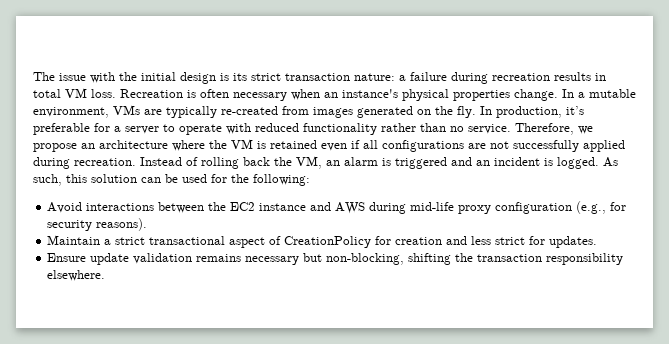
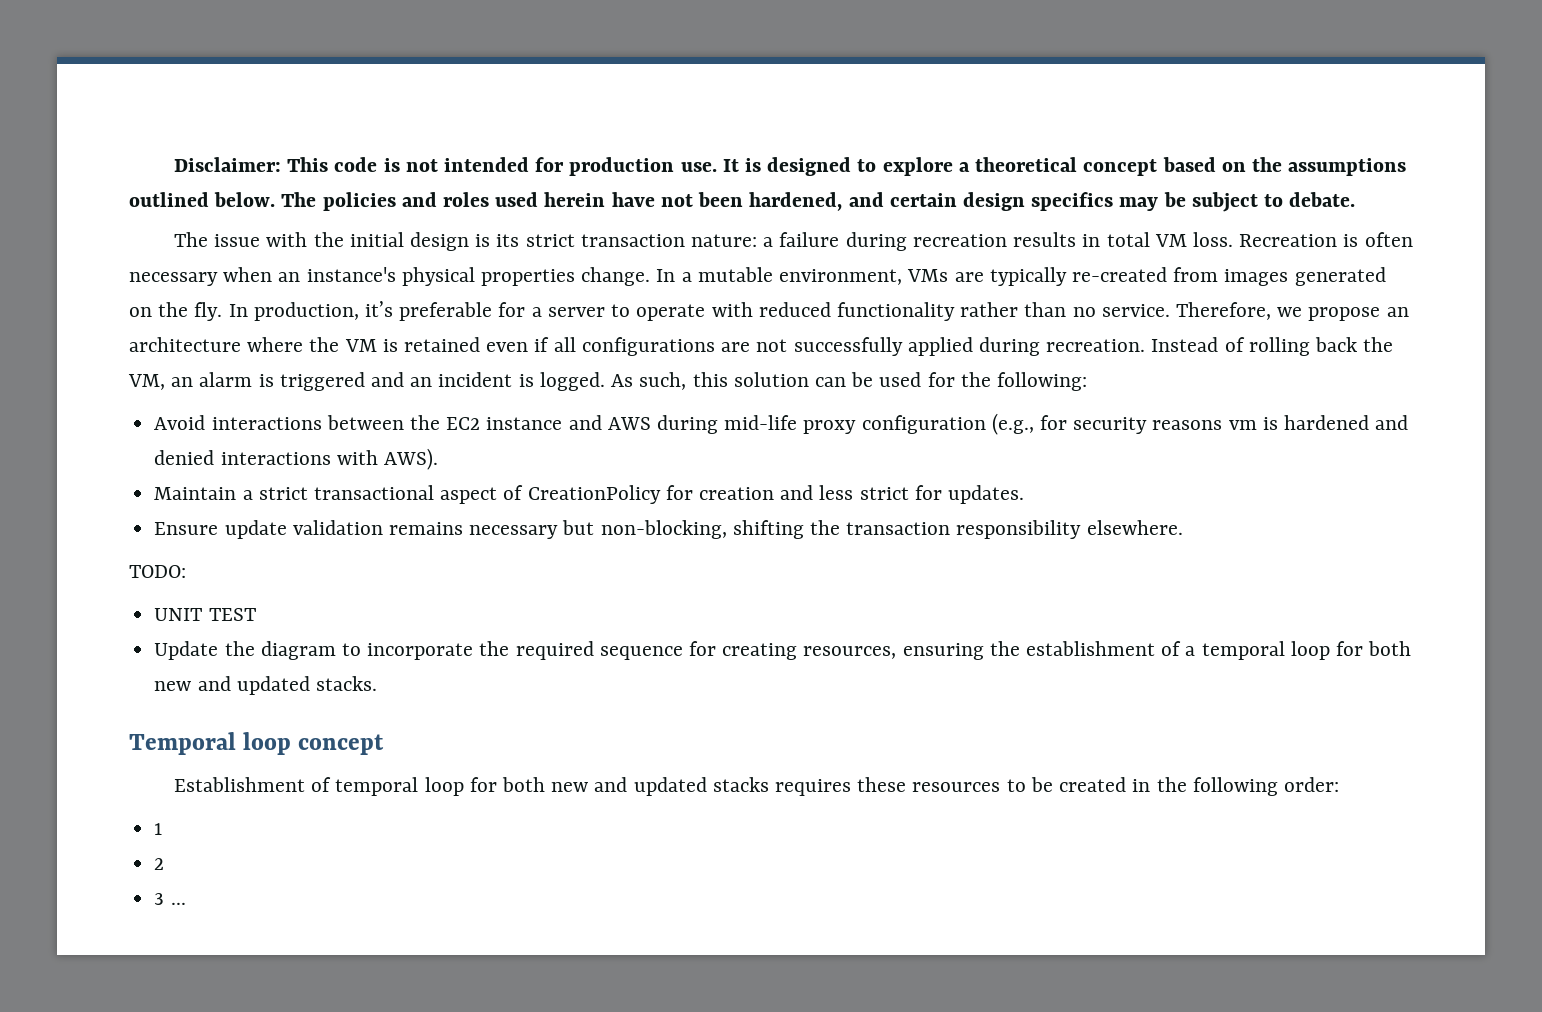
(33, 76) none -> [173,157,1407,176] [129,192,1356,212] Disclaimer: This code is not intended for production use. It is designed to explore a theoretical concept based on the assumptions outlined below. The policies and roles used herein have not been hardened, and certain design specifics may be subject to debate. //
[96,218,148,231] reasons). -> [1152,415,1409,430] [154,448,438,470] reasons vm is hardened and denied interactions with AWS).
(106, 275) none -> [129,565,186,578] [154,608,256,621] [154,641,1412,660] [154,676,377,695] [129,732,385,755] [173,777,1339,796] [154,823,163,835] [154,858,165,870] [154,893,186,905] // TODO: // UNIT TEST // Update the diagram to incorporate the required sequence for creating resources, ensuring the establishment of a temporal loop for both new and updated stacks. // Temporal loop concept // Establishment of temporal loop for both new and updated stacks requires these resources to be created in the following order: // 1 // 2 // 3 ...

